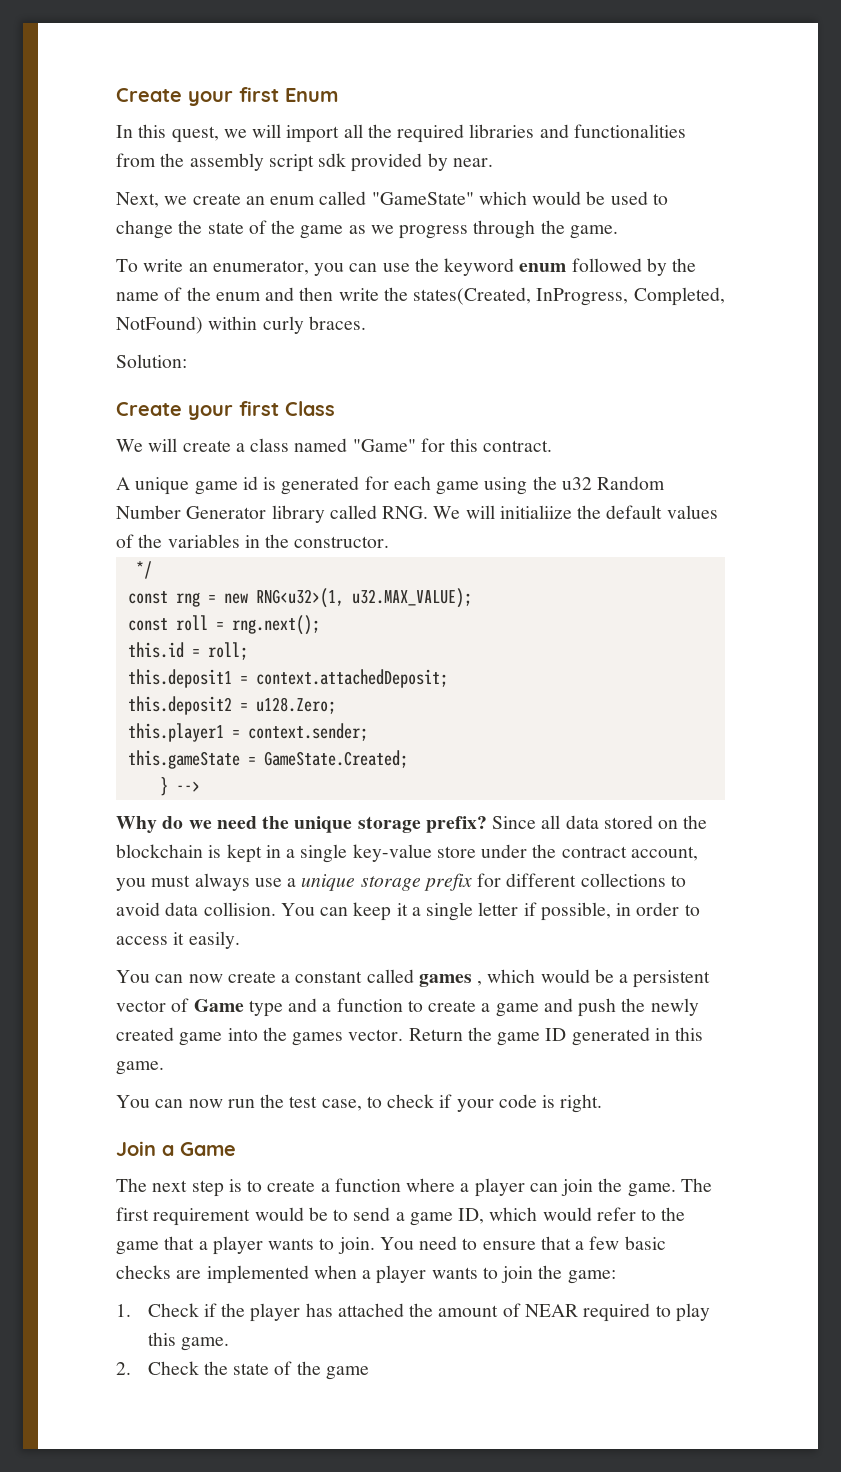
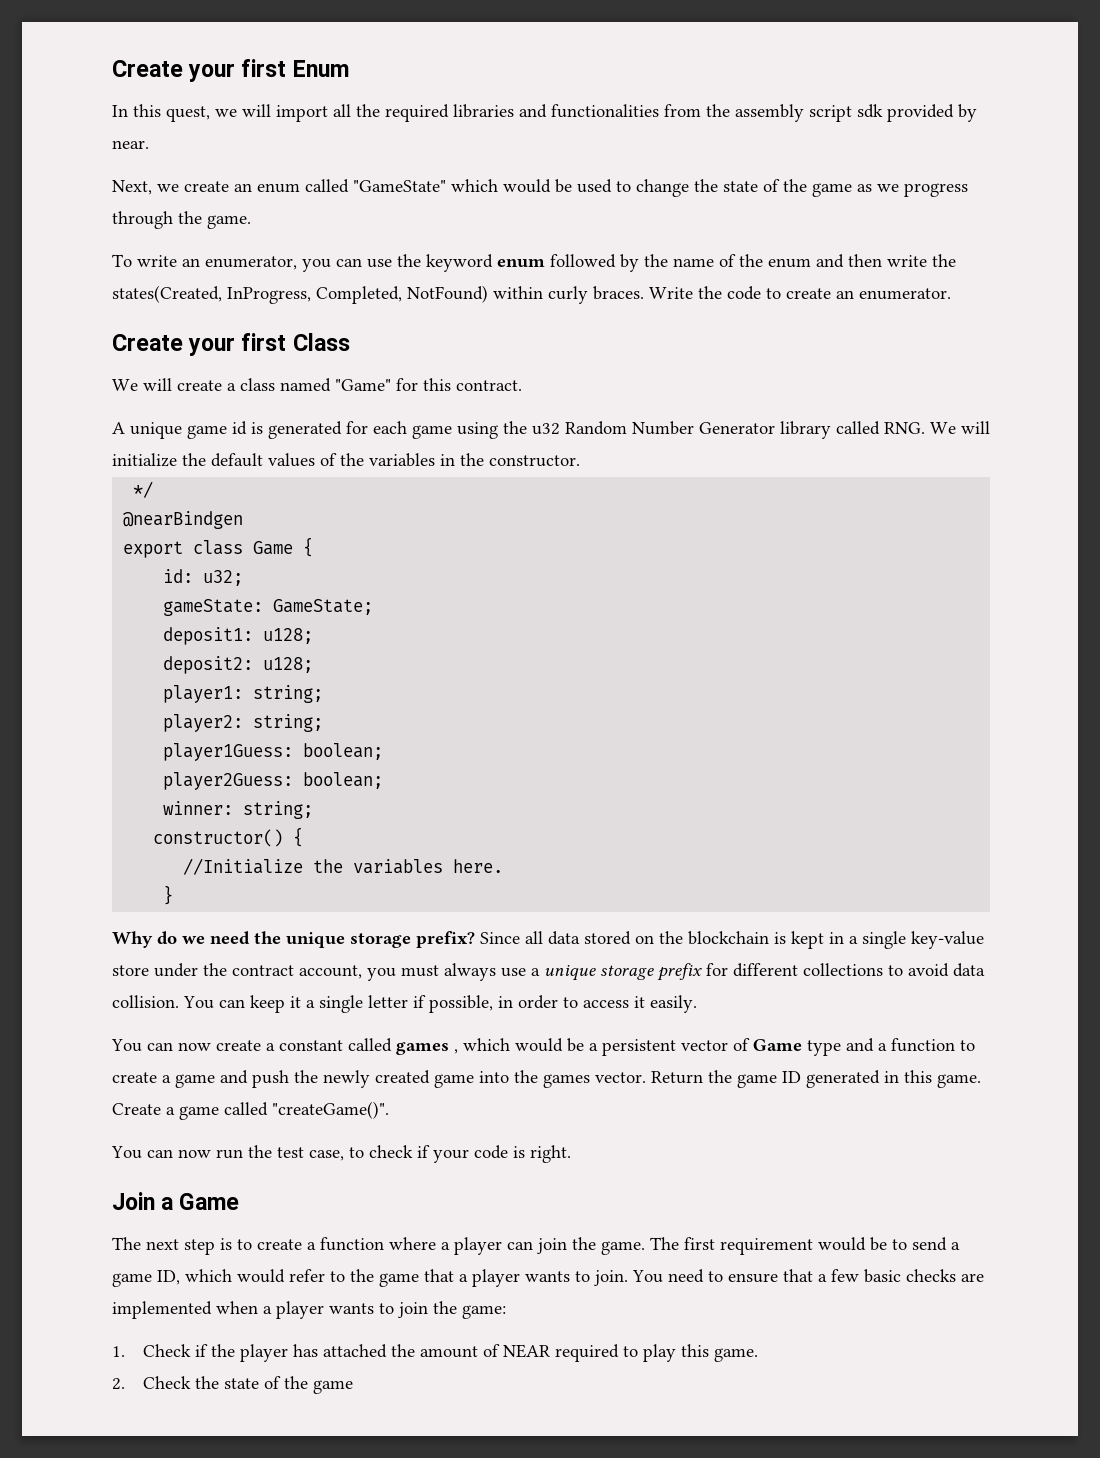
[116,354,187,368] // Solution: -> [649,286,951,300] Write the code to create an enumerator.
[499,505,572,519] initialiize -> [112,453,177,467] initialize
[127,588,472,608] [127,615,320,635] [127,642,248,660] [127,669,448,688] [127,696,336,715] [127,723,368,742] [127,750,408,769] const rng = new RNG<u32>(1, u32.MAX_VALUE); // const roll = rng.next(); // this.id = roll; // this.deposit1 = context.attachedDeposit; // this.deposit2 = u128.Zero; // this.player1 = context.sender; // this.gameState = GameState.Created; -> [123,511,244,529] [123,537,314,558] [163,569,244,586] [163,599,374,616] [163,627,314,645] [163,656,314,674] [163,685,324,703] [163,714,324,732] [163,743,384,761] [163,772,384,790] [163,801,314,819] [153,827,304,847] [183,858,504,875] @nearBindgen // export class Game { // id: u32; // gameState: GameState; // deposit1: u128; // deposit2: u128; // player1: string; // player2: string; // player1Guess: boolean; // player2Guess: boolean; // winner: string; // constructor() { // //Initialize the variables here.
[175,781,200,792] --> -> (174, 895) none
(164, 1068) none -> [112,1101,389,1120] Create a game called "createGame()".

